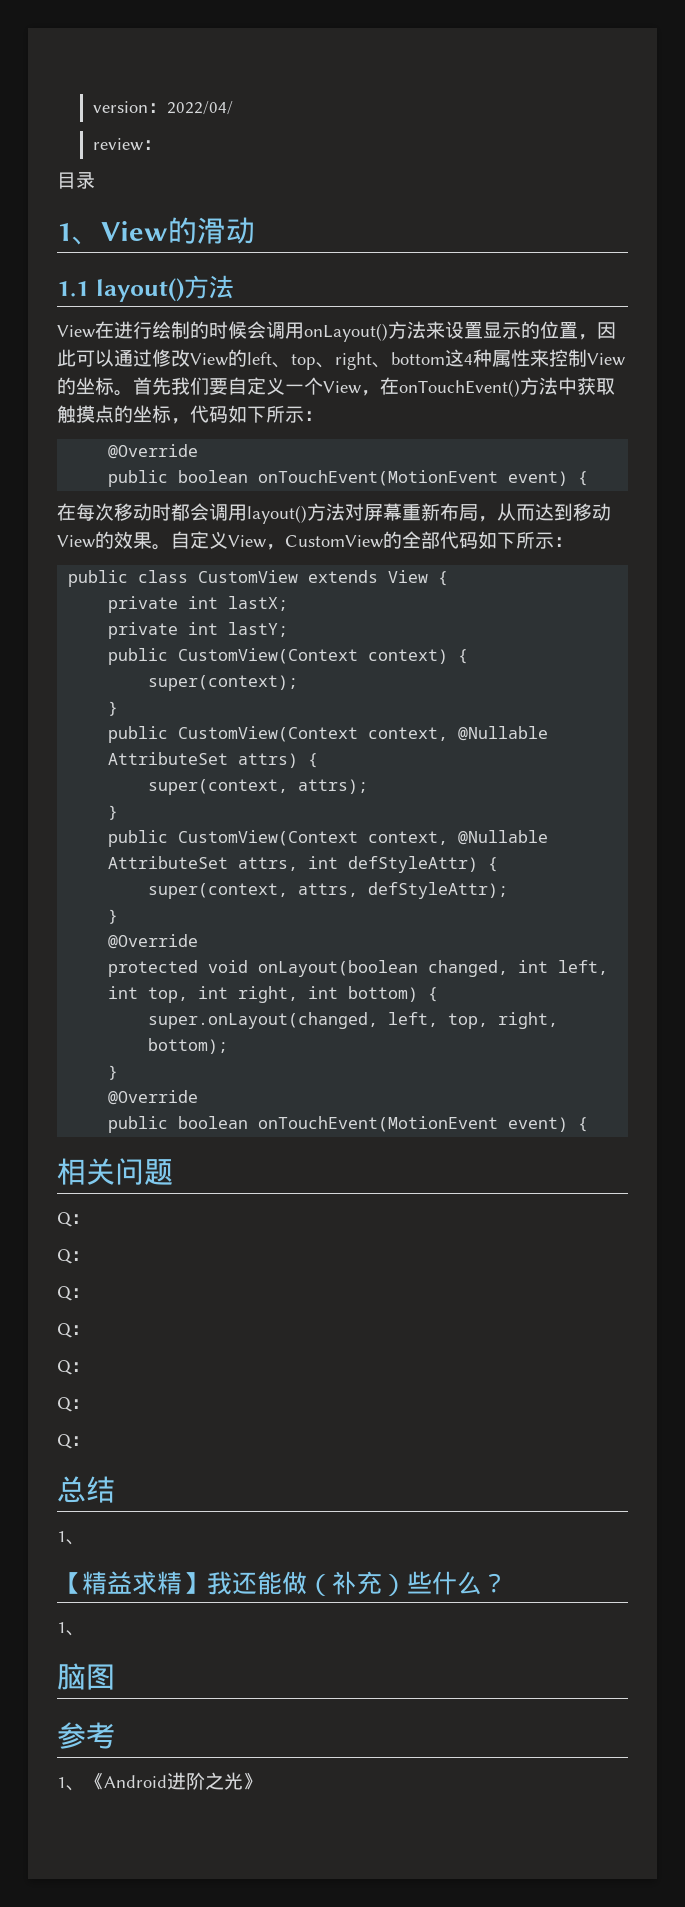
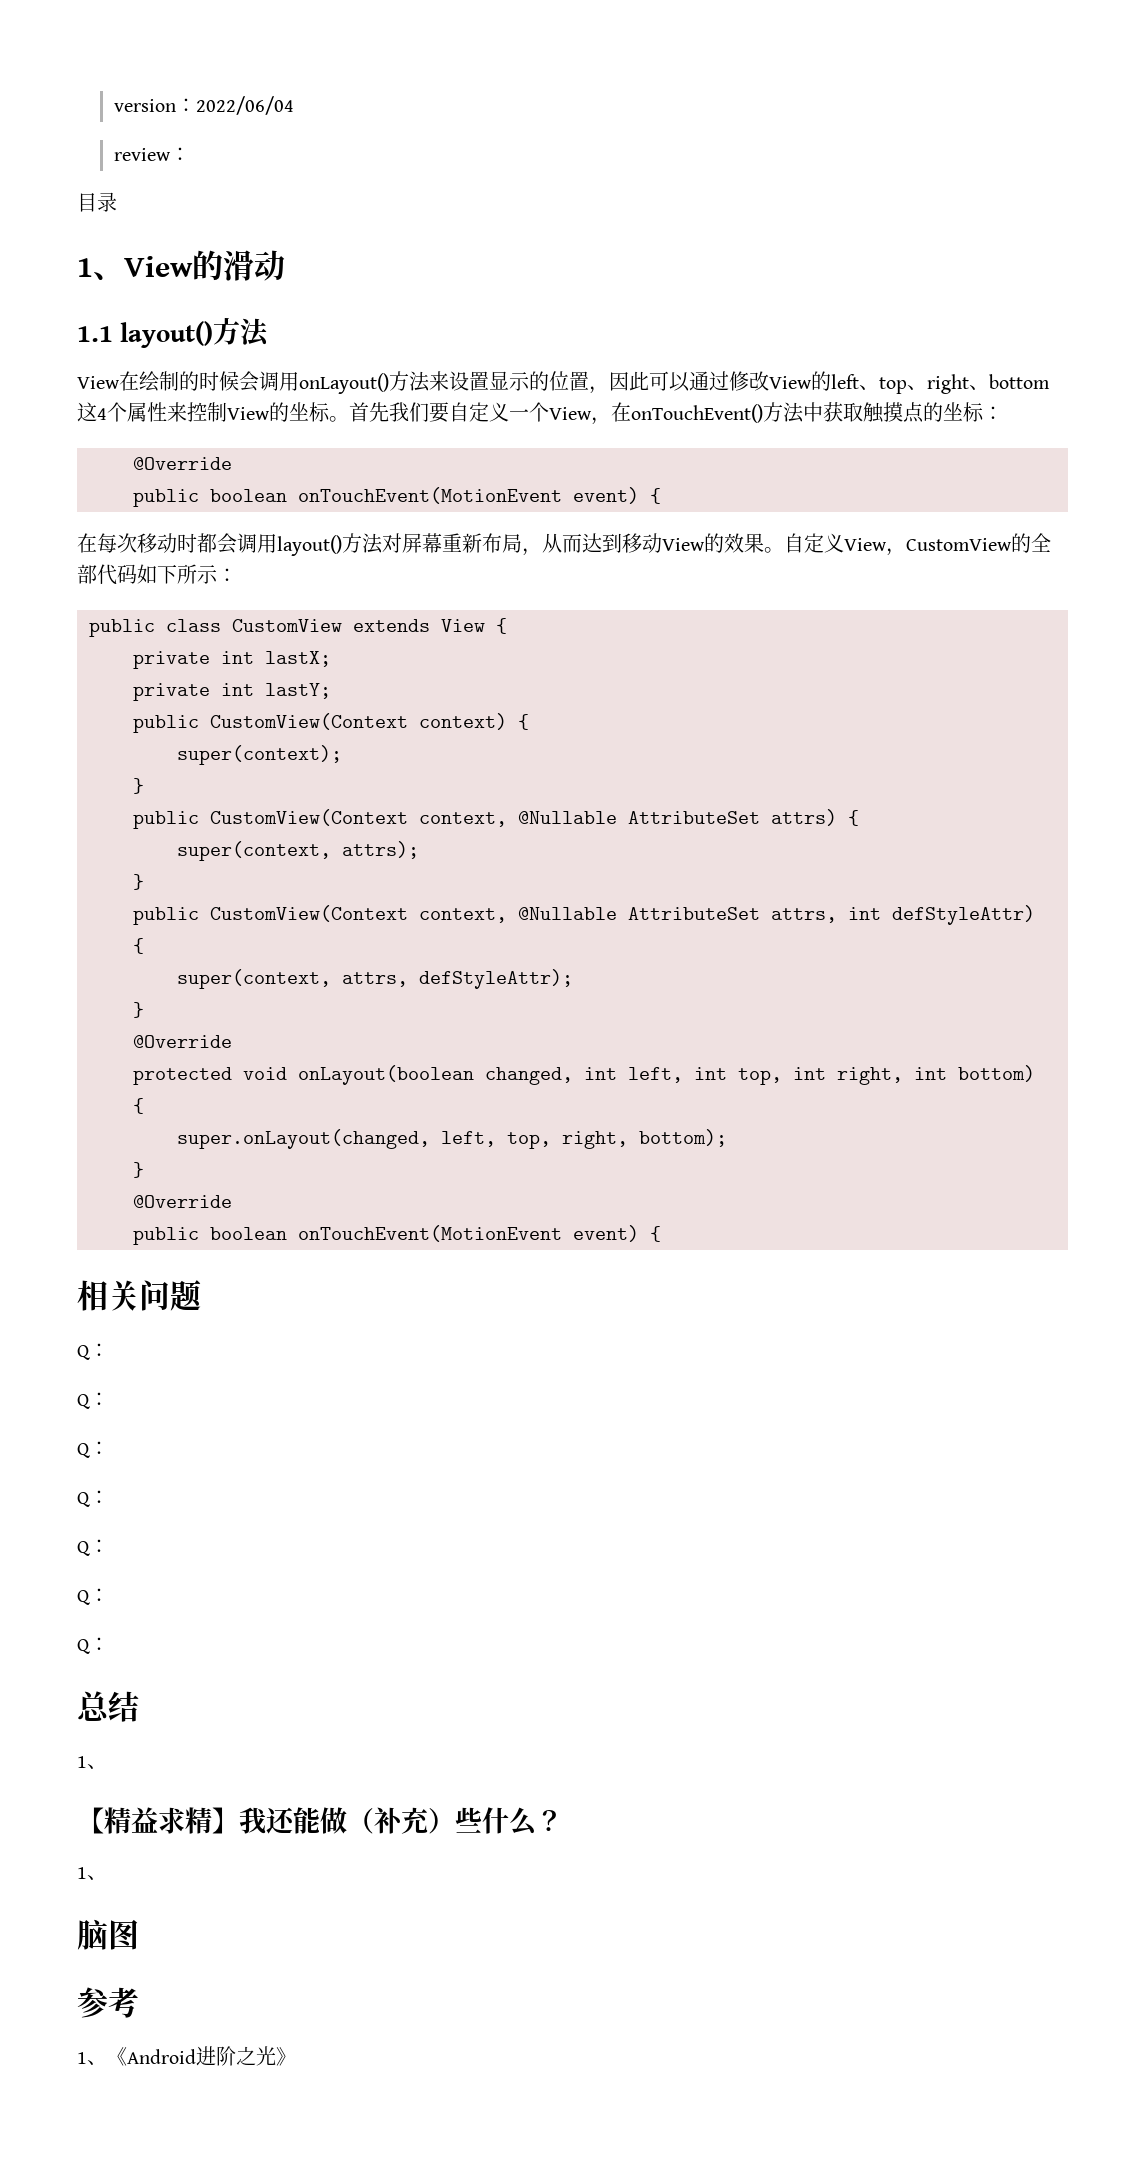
[166,101,233,115] 2022/04/ -> [196,96,295,115] 2022/06/04
[114,321,152,339] 进行 -> (139, 381) none
[473,349,492,367] 种 -> [107,402,127,422] 个
[171,405,304,424] ，代码如下所示 -> (984, 412) none

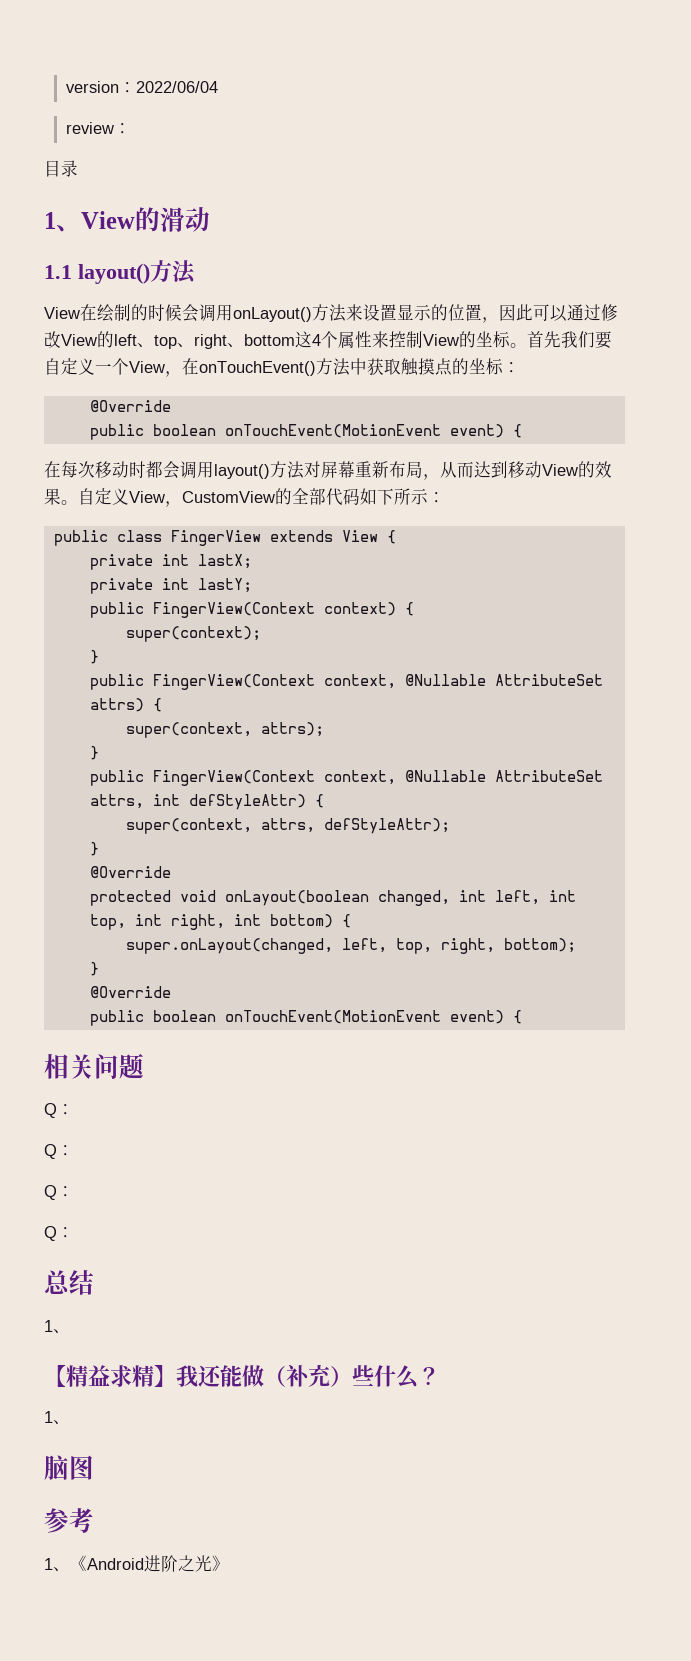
[232,619,342,632] CustomView -> [170,530,261,546] FingerView
[210,713,408,730] CustomView(Context -> [152,602,315,618] FingerView(Context
[210,809,408,826] CustomView(Context -> [152,674,315,690] FingerView(Context
[210,905,408,922] CustomView(Context -> [152,770,315,786] FingerView(Context
[77,1539,109,1556] [77,1588,109,1605] [77,1637,109,1654] // Q： // Q： // Q： -> (74, 1232) none

